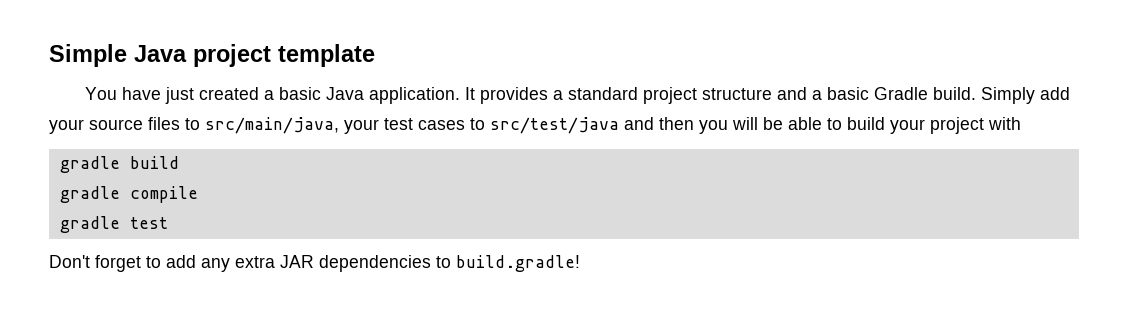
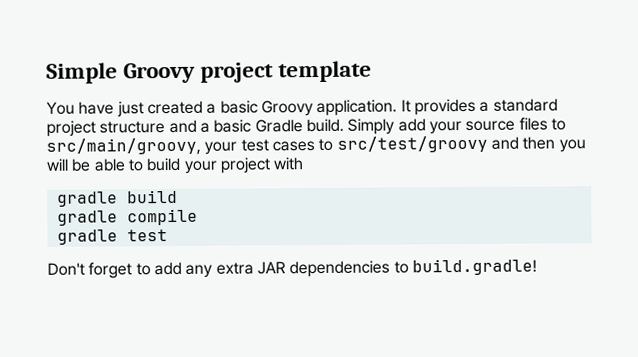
[134,45,187,62] Java -> [123,62,196,84] Groovy
[325,87,364,100] Java -> [260,100,314,117] Groovy
[205,117,339,134] src/main/java, -> [46,137,201,156] src/main/groovy,
[490,117,619,134] src/test/java -> [336,135,488,153] src/test/groovy

